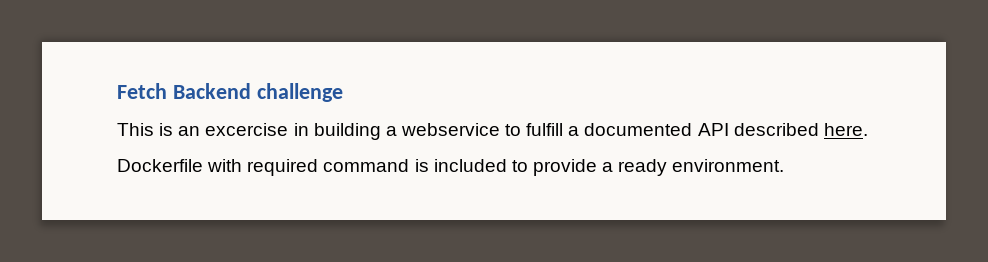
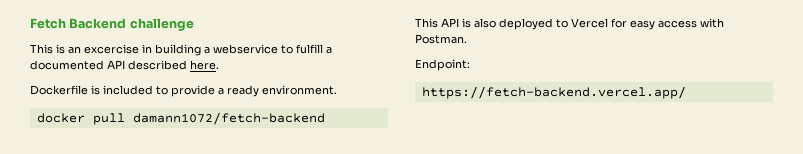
[207,159,410,176] with required command -> (88, 90) none
(785, 165) none -> [36,112,325,125] [415,18,724,30] [415,34,467,44] [415,59,470,71] [421,86,686,99] // docker pull damann1072/fetch-backend // This API is also deployed to Vercel for easy access with Postman. // Endpoint: // https://fetch-backend.vercel.app/

